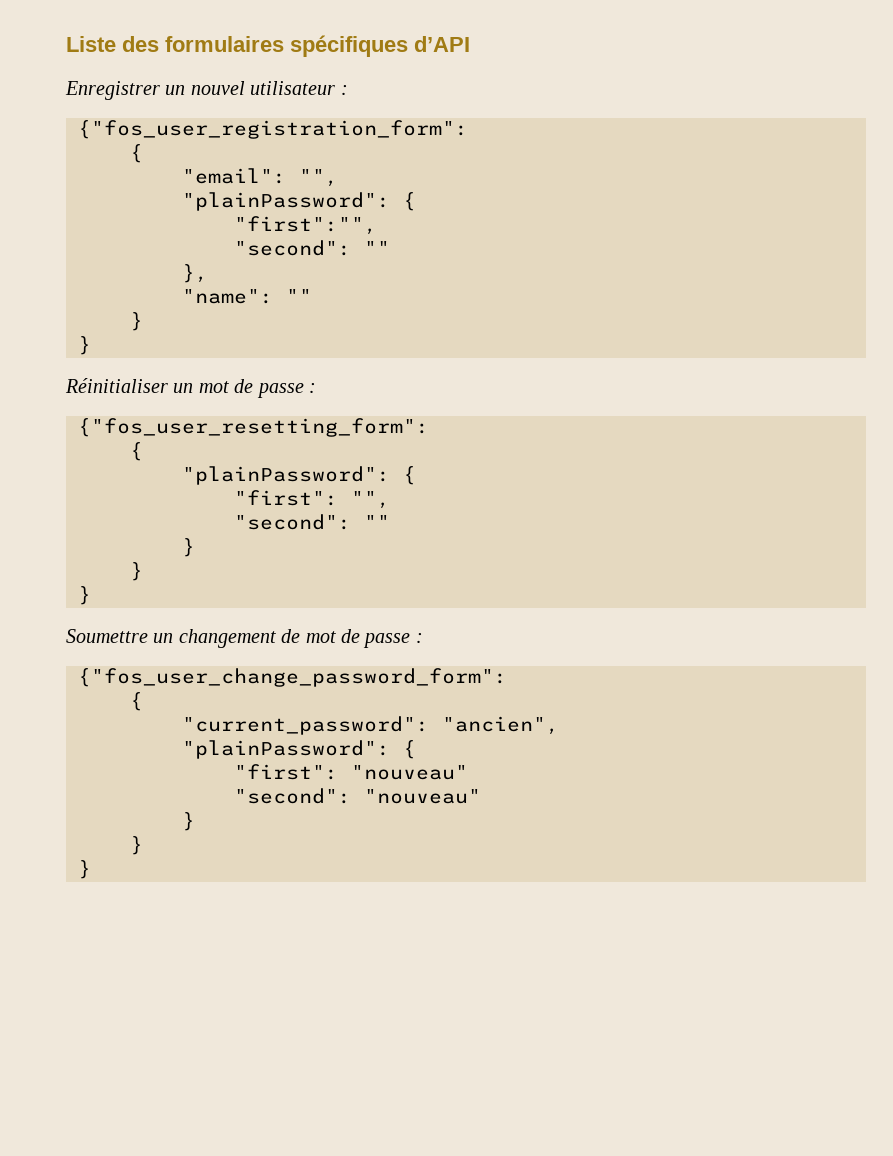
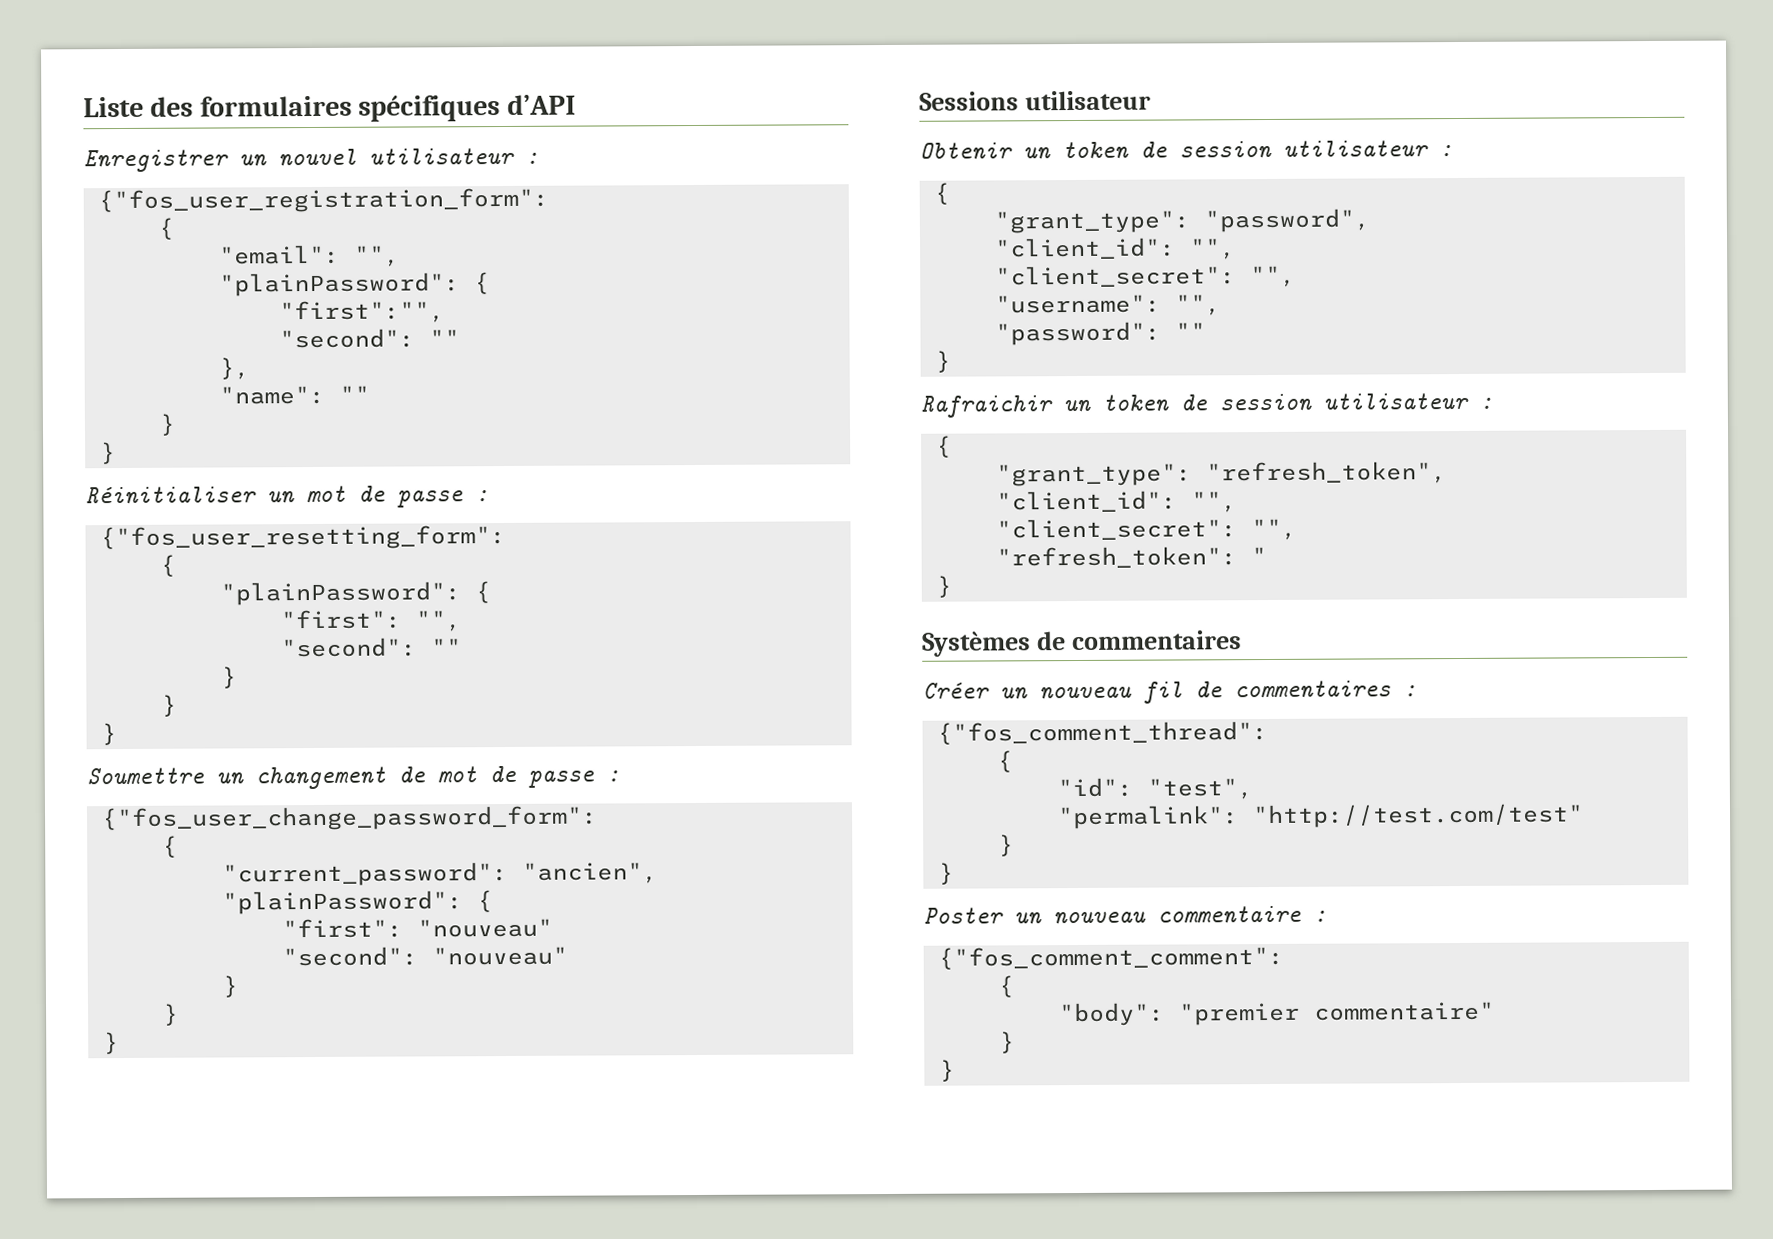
(91, 869) none -> [919,90,1151,111] [919,140,1453,160] [933,182,950,205] [993,208,1370,234] [994,237,1236,260] [994,265,1296,288] [994,294,1221,316] [994,321,1206,346] [934,350,951,373] [920,392,1493,418] [935,435,952,458] [995,461,1447,487] [995,490,1237,513] [995,518,1297,541] [995,546,1267,569] [935,575,952,598] [922,630,1242,657] [922,680,1417,704] [936,721,1268,745] [996,750,1013,773] [1056,777,1253,800] [1056,803,1584,830] [997,834,1014,857] [937,862,954,885] [923,905,1327,925] [937,945,1284,970] [997,975,1014,998] [1058,1001,1495,1027] [998,1031,1015,1054] [938,1059,955,1082] // Sessions utilisateur // Obtenir un token de session utilisateur : // { // "grant_type": "password", // "client_id": "", // "client_secret": "", // "username": "", // "password": "" // } // Rafraichir un token de session utilisateur : // { // "grant_type": "refresh_token", // "client_id": "", // "client_secret": "", // "refresh_token": " // } // Systèmes de commentaires // Créer un nouveau fil de commentaires : // {"fos_comment_thread": // { // "id": "test", // "permalink": "http://test.com/test" // } // } // Poster un nouveau commentaire : // {"fos_comment_comment": // { // "body": "premier commentaire" // } // }

